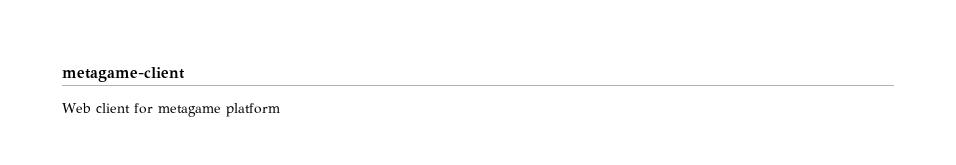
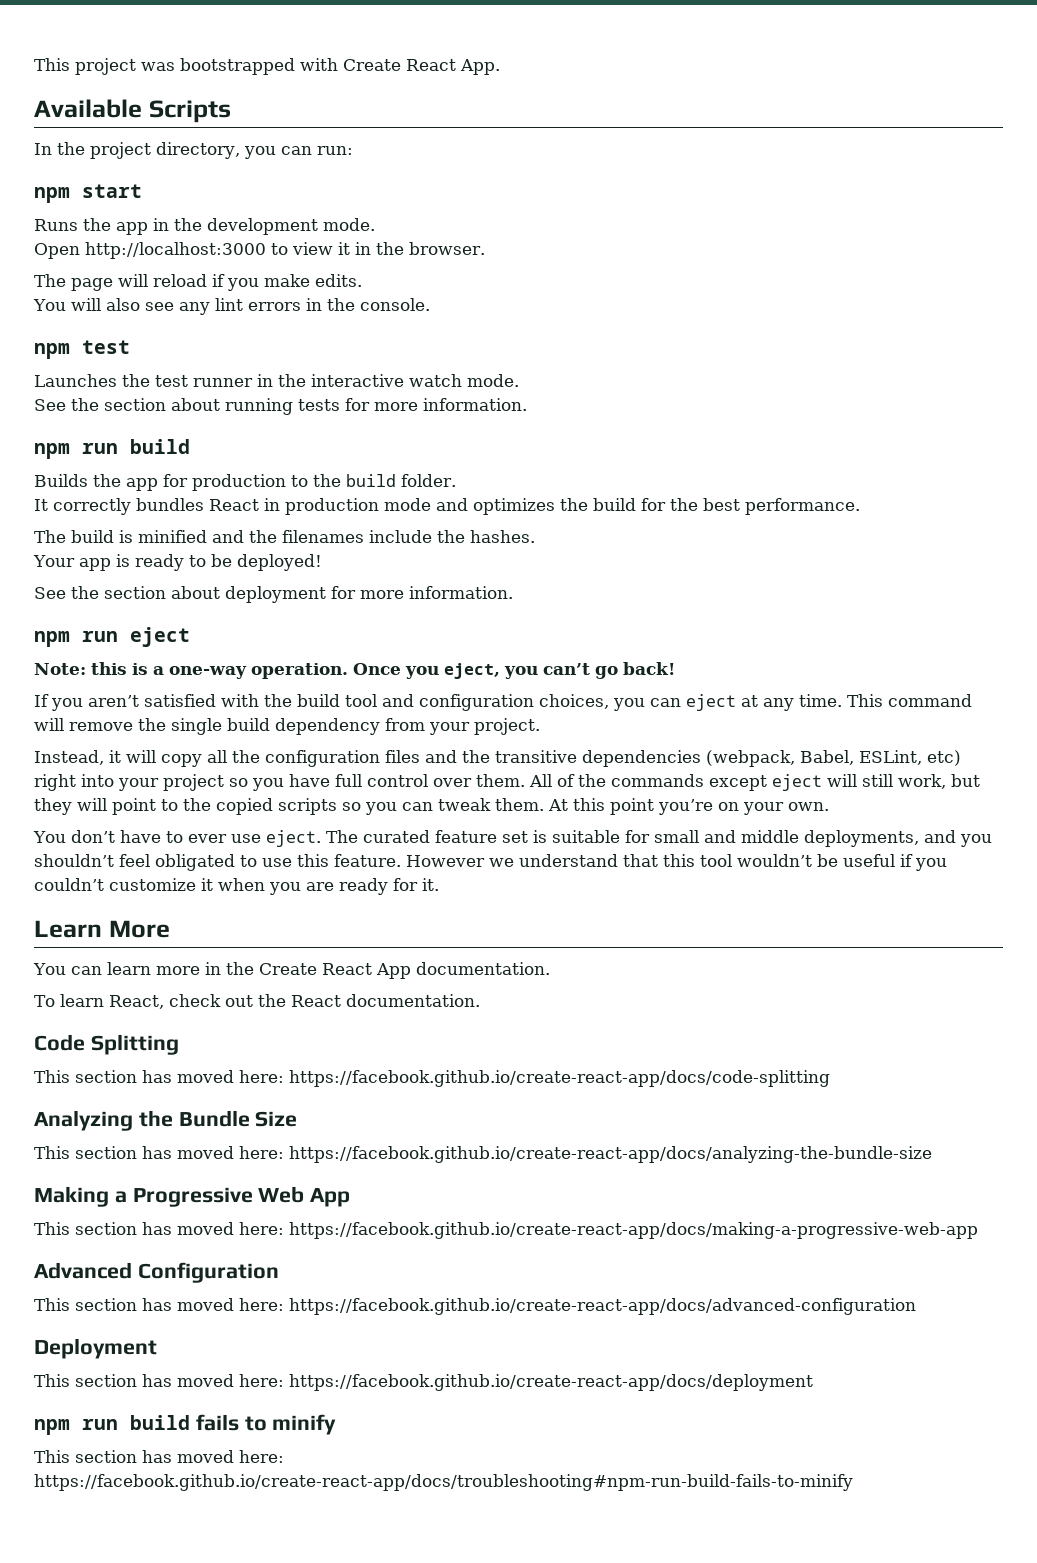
[62,67,185,82] [62,103,280,117] metagame-client // Web client for metagame platform -> [34,58,500,75] [34,99,231,123] [34,142,353,159] [34,184,142,203] [34,218,375,235] [34,242,485,259] [34,274,362,291] [33,298,430,315] [34,340,130,359] [34,374,519,387] [34,398,527,415] [34,439,190,459] [34,474,456,491] [34,498,860,515] [34,530,535,543] [33,554,322,571] [34,586,513,603] [34,627,190,647] [34,662,675,679] [34,694,972,711] [34,718,540,735] [34,750,961,767] [34,774,980,791] [34,798,829,815] [33,830,992,847] [34,854,947,871] [34,878,439,895] [34,920,170,938] [33,962,550,979] [34,994,480,1009] [34,1034,179,1055] [34,1070,830,1087] [34,1110,298,1131] [34,1146,932,1163] [34,1186,351,1207] [34,1222,978,1239] [34,1262,279,1283] [34,1298,916,1315] [34,1338,157,1359] [34,1374,813,1391] [34,1414,337,1435] [34,1450,284,1463] [34,1474,853,1491] This project was bootstrapped with Create React App. // Available Scripts // In the project directory, you can run: // npm start // Runs the app in the development mode. // Open http://localhost:3000 to view it in the browser. // The page will reload if you make edits. // You will also see any lint errors in the console. // npm test // Launches the test runner in the interactive watch mode. // See the section about running tests for more information. // npm run build // Builds the app for production to the build folder. // It correctly bundles React in production mode and optimizes the build for the best performance. // The build is minified and the filenames include the hashes. // Your app is ready to be deployed! // See the section about deployment for more information. // npm run eject // Note: this is a one-way operation. Once you eject, you can’t go back! // If you aren’t satisfied with the build tool and configuration choices, you can eject at any time. This command will remove the single build dependency from your project. // Instead, it will copy all the configuration files and the transitive dependencies (webpack, Babel, ESLint, etc) right into your project so you have full control over them. All of the commands except eject will still work, but they will point to the copied scripts so you can tweak them. At this point you’re on your own. // You don’t have to ever use eject. The curated feature set is suitable for small and middle deployments, and you shouldn’t feel obligated to use this feature. However we understand that this tool wouldn’t be useful if you couldn’t customize it when you are ready for it. // Learn More // You can learn more in the Create React App documentation. // To learn React, check out the React documentation. // Code Splitting // This section has moved here: https://facebook.github.io/create-react-app/docs/code-splitting // Analyzing the Bundle Size // This section has moved here: https://facebook.github.io/create-react-app/docs/analyzing-the-bundle-size // Making a Progressive Web App // This section has moved here: https://facebook.github.io/create-react-app/docs/making-a-progressive-web-app // Advanced Configuration // This section has moved here: https://facebook.github.io/create-react-app/docs/advanced-configuration // Deployment // This section has moved here: https://facebook.github.io/create-react-app/docs/deployment // npm run build fails to minify // This section has moved here: https://facebook.github.io/create-react-app/docs/troubleshooting#npm-run-build-fails-to-minify

